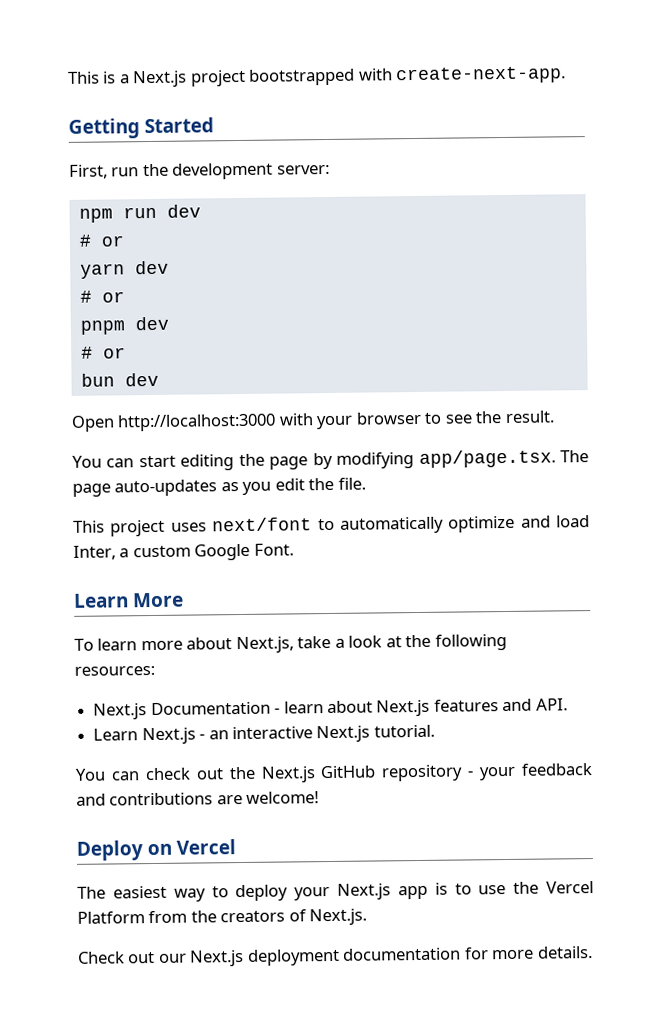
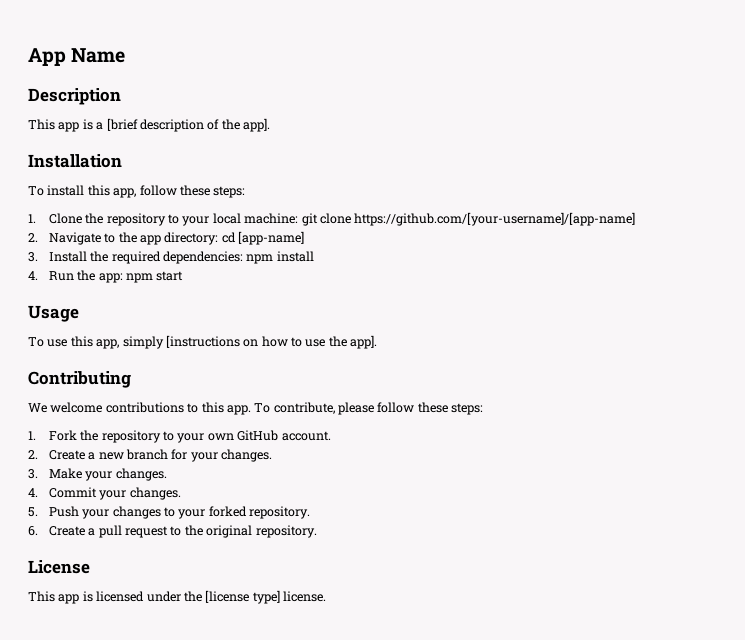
[68,66,567,88] [68,117,215,139] [69,162,330,180] [78,204,201,223] [78,234,125,247] [79,260,169,279] [79,290,125,303] [79,316,169,335] [80,346,126,359] [80,372,159,387] [71,410,555,432] [72,449,589,471] [72,477,366,497] [73,515,590,537] [73,543,294,561] [73,592,185,608] [74,633,507,654] [74,665,155,676] [93,698,568,720] [93,724,435,745] [75,763,593,783] [76,791,320,806] [76,839,237,861] [77,881,594,902] [77,908,368,926] [78,946,593,967] This is a Next.js project bootstrapped with create-next-app. // Getting Started // First, run the development server: // npm run dev // # or // yarn dev // # or // pnpm dev // # or // bun dev // Open http://localhost:3000 with your browser to see the result. // You can start editing the page by modifying app/page.tsx. The page auto-updates as you edit the file. // This project uses next/font to automatically optimize and load Inter, a custom Google Font. // Learn More // To learn more about Next.js, take a look at the following resources: // Next.js Documentation - learn about Next.js features and API. // Learn Next.js - an interactive Next.js tutorial. // You can check out the Next.js GitHub repository - your feedback and contributions are welcome! // Deploy on Vercel // The easiest way to deploy your Next.js app is to use the Vercel Platform from the creators of Next.js. // Check out our Next.js deployment documentation for more details. -> [28,48,126,66] [28,88,121,105] [28,118,270,132] [28,154,122,168] [28,185,246,198] [28,212,636,226] [28,231,305,245] [28,251,314,264] [28,270,184,283] [28,305,79,322] [28,335,378,349] [28,371,131,388] [28,402,484,415] [28,430,331,443] [28,449,273,462] [28,468,167,481] [28,487,181,500] [28,506,311,519] [28,525,317,538] [28,560,90,574] [28,590,326,604] App Name // Description // This app is a [brief description of the app]. // Installation // To install this app, follow these steps: // 1. Clone the repository to your local machine: git clone https://github.com/[your-username]/[app-name] // 2. Navigate to the app directory: cd [app-name] // 3. Install the required dependencies: npm install // 4. Run the app: npm start // Usage // To use this app, simply [instructions on how to use the app]. // Contributing // We welcome contributions to this app. To contribute, please follow these steps: // 1. Fork the repository to your own GitHub account. // 2. Create a new branch for your changes. // 3. Make your changes. // 4. Commit your changes. // 5. Push your changes to your forked repository. // 6. Create a pull request to the original repository. // License // This app is licensed under the [license type] license.

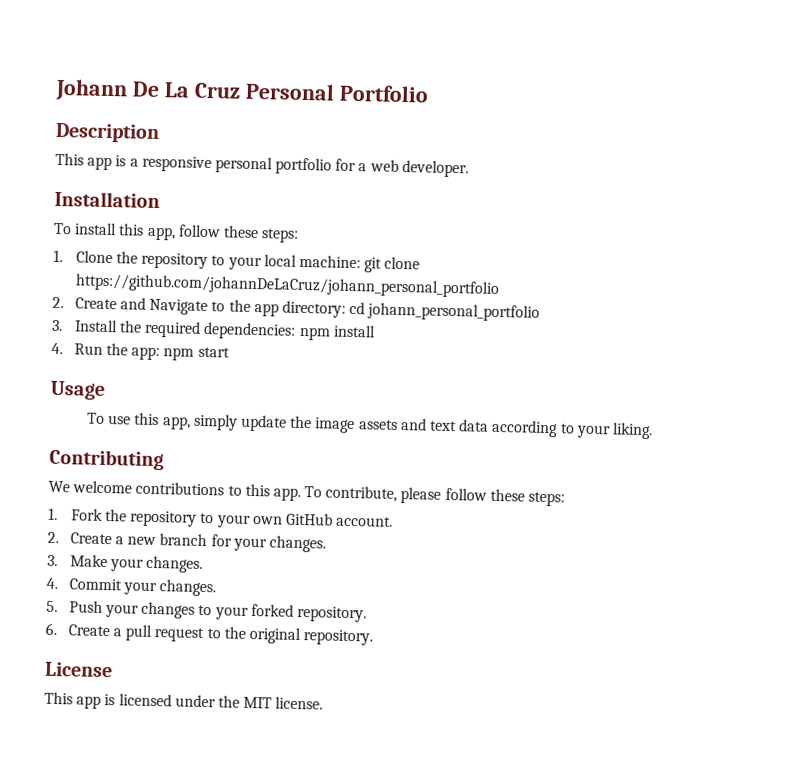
[28,48,126,66] App Name -> [55,78,429,103] Johann De La Cruz Personal Portfolio
[106,118,270,132] [brief description of the app]. -> [141,155,469,178] responsive personal portfolio for a web developer.
[354,212,636,226] [28,233,38,242] https://github.com/[your-username]/[app-name] // 2. -> [74,273,500,298] [52,296,147,310] https://github.com/johannDeLaCruz/johann_personal_portfolio // 2. Create and
[238,231,305,245] [app-name] -> [367,302,541,322] johann_personal_portfolio
[165,335,378,349] [instructions on how to use the app]. -> [240,414,653,440] update the image assets and text data according to your liking.
[205,590,280,604] [license type] -> [243,696,273,709] MIT

